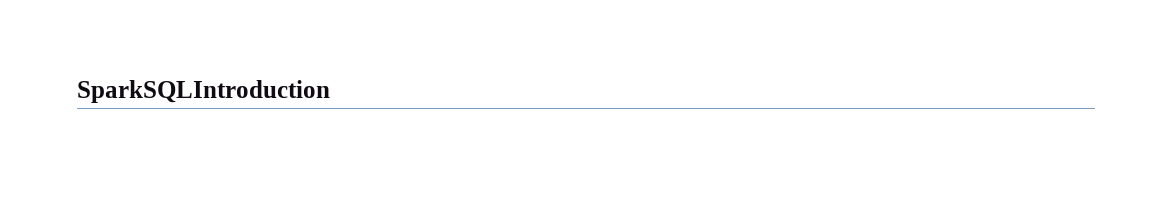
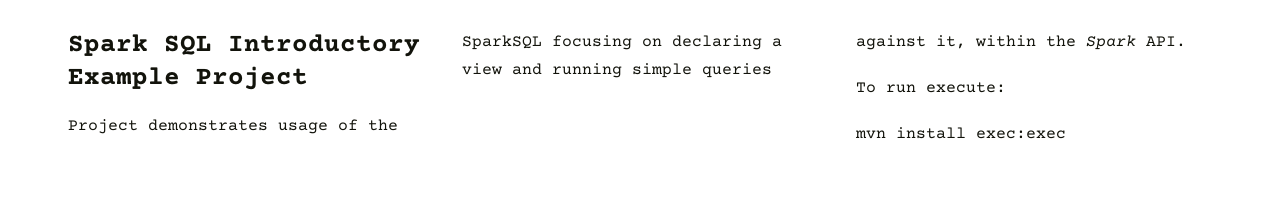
[77,80,330,103] SparkSQLIntroduction -> [68,34,420,57] [68,66,308,90] [68,119,398,134] [462,35,782,50] [462,63,772,78] [856,35,1186,50] [856,82,1006,93] [855,127,1066,139] Spark SQL Introductory Example Project // Project demonstrates usage of the SparkSQL focusing on declaring a view and running simple queries against it, within the Spark API. // To run execute: // mvn install exec:exec

